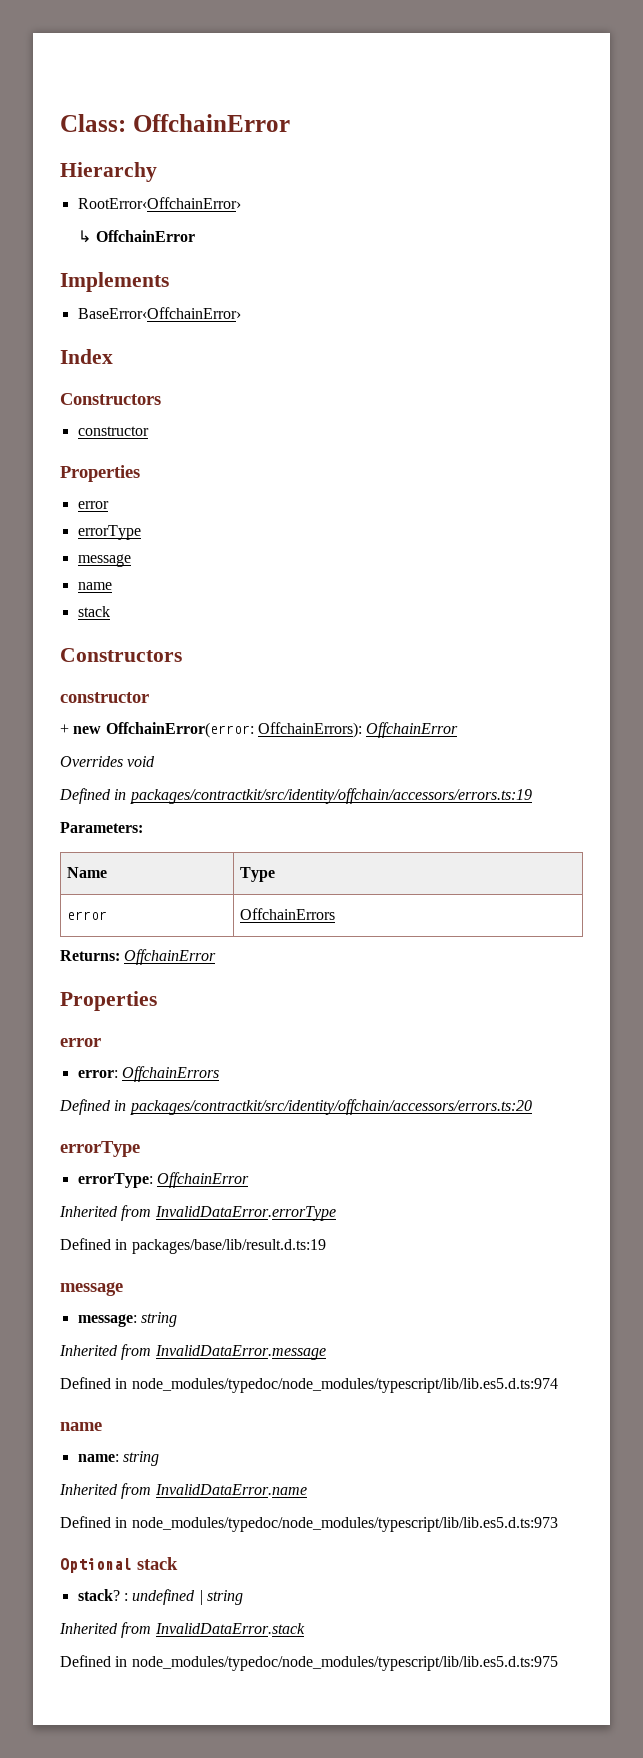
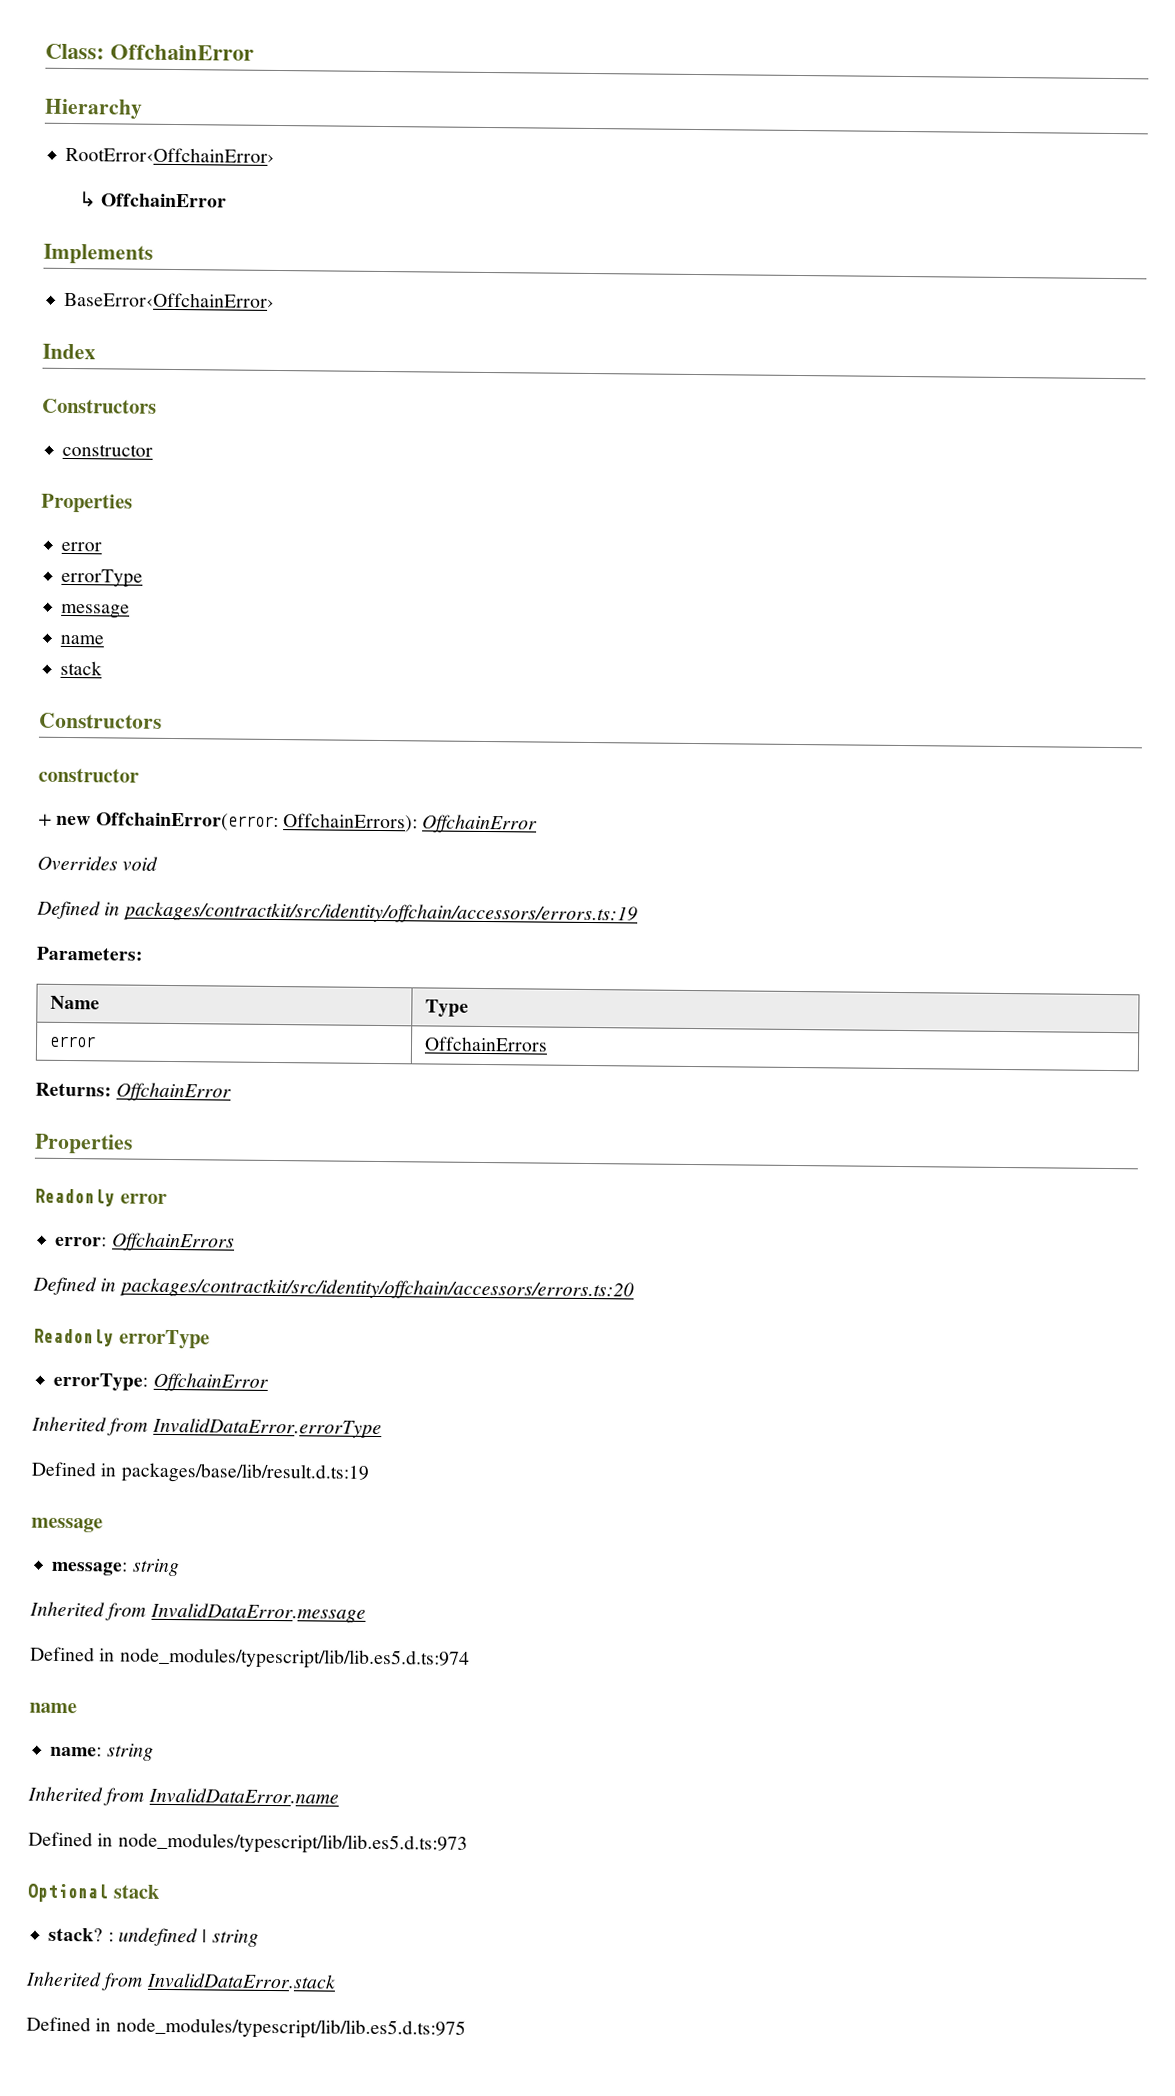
(157, 1001) none -> [34,1188,115,1207] Readonly
(532, 1107) none -> [33,1328,114,1347] Readonly
[131,1378,558,1393] node_modules/typedoc/node_modules/typescript/lib/lib.es5.d.ts:974 -> [119,1647,470,1670] node_modules/typescript/lib/lib.es5.d.ts:974
[131,1517,558,1532] node_modules/typedoc/node_modules/typescript/lib/lib.es5.d.ts:973 -> [117,1832,468,1855] node_modules/typescript/lib/lib.es5.d.ts:973
[131,1656,558,1671] node_modules/typedoc/node_modules/typescript/lib/lib.es5.d.ts:975 -> [115,2017,466,2040] node_modules/typescript/lib/lib.es5.d.ts:975

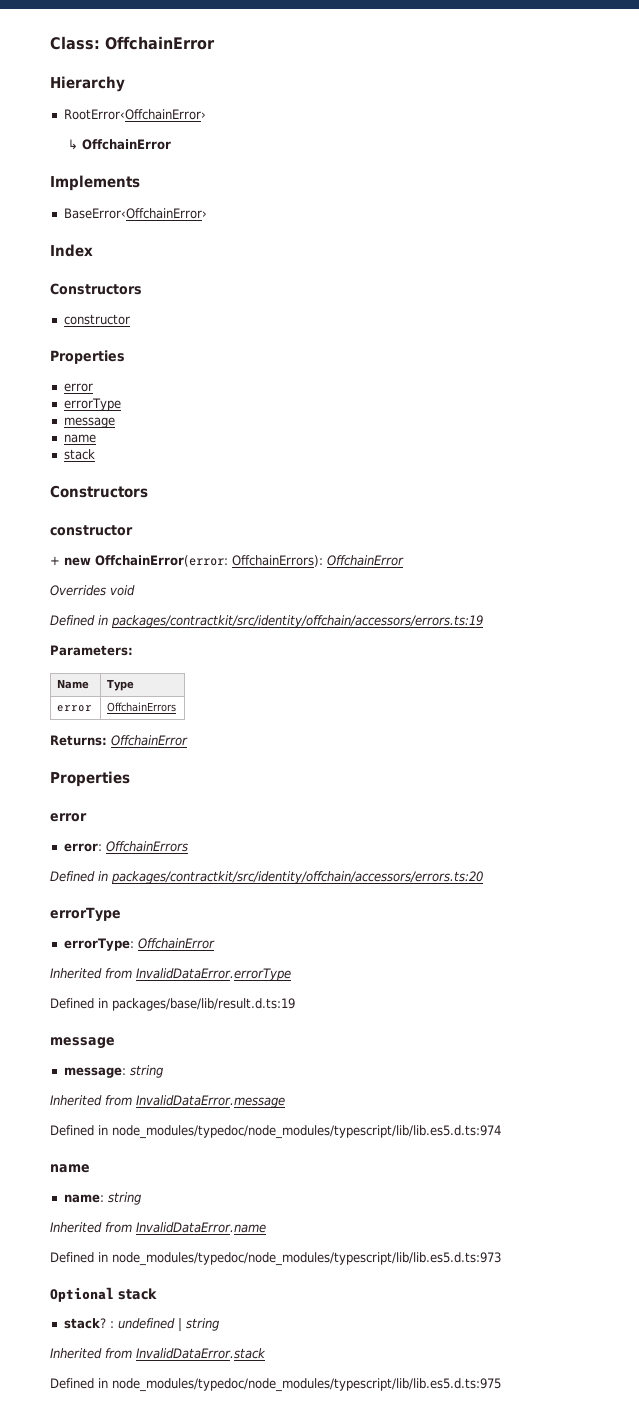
[34,1188,115,1207] Readonly -> (130, 779) none
[33,1328,114,1347] Readonly -> (483, 877) none
[119,1647,470,1670] node_modules/typescript/lib/lib.es5.d.ts:974 -> [112,1125,501,1139] node_modules/typedoc/node_modules/typescript/lib/lib.es5.d.ts:974
[117,1832,468,1855] node_modules/typescript/lib/lib.es5.d.ts:973 -> [112,1252,501,1266] node_modules/typedoc/node_modules/typescript/lib/lib.es5.d.ts:973
[115,2017,466,2040] node_modules/typescript/lib/lib.es5.d.ts:975 -> [112,1378,501,1392] node_modules/typedoc/node_modules/typescript/lib/lib.es5.d.ts:975

